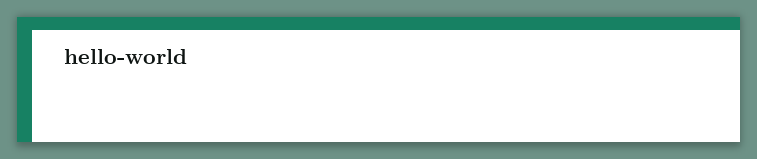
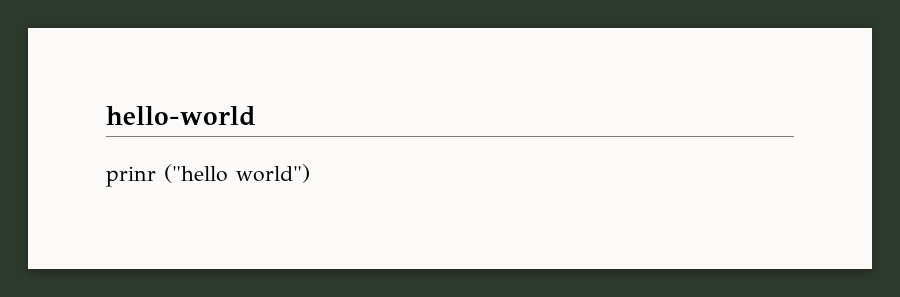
(187, 56) none -> [106,164,310,187] // prinr ("hello world")

